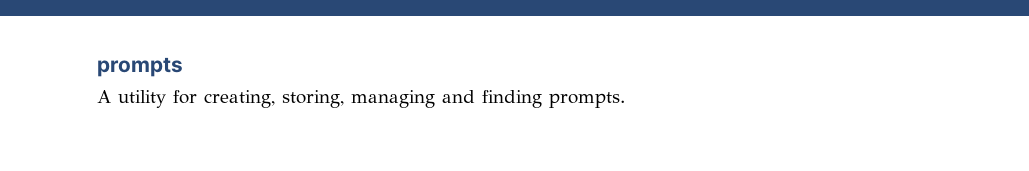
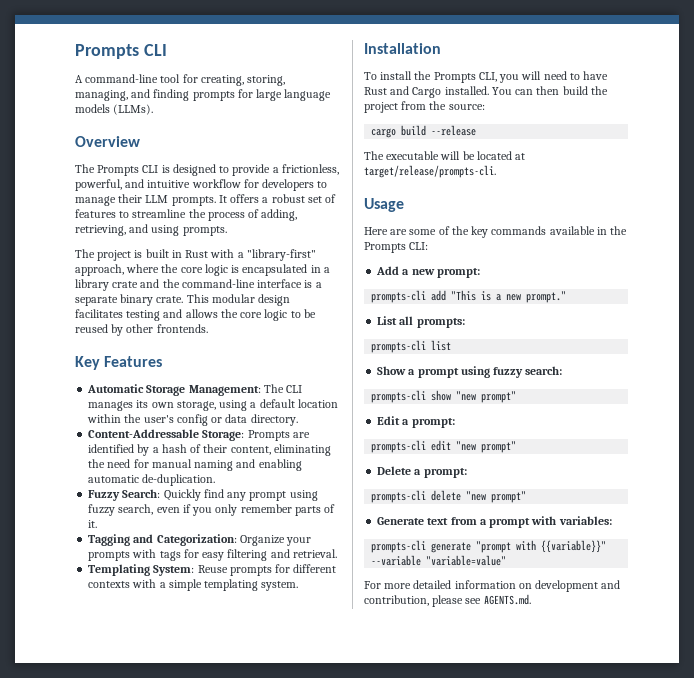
[97,57,183,77] prompts -> [75,44,167,59] Prompts CLI
[118,90,166,108] utility -> [85,74,181,83] command-line tool
[351,90,435,108] managing -> [75,90,128,101] managing,
[549,92,625,108] prompts. -> [192,89,332,101] [75,104,154,115] [75,136,140,147] [75,164,339,176] [75,179,328,191] [75,194,337,206] [75,209,298,221] [75,224,227,236] [75,249,316,261] [75,264,330,276] [75,279,322,291] [75,294,291,306] [75,309,316,321] [75,324,208,336] [75,356,163,370] [87,384,303,396] [88,399,338,411] [87,414,298,426] [88,429,310,441] [88,444,331,456] [88,459,302,471] [88,474,216,486] [88,489,318,501] [88,504,336,516] [88,520,98,528] [88,534,312,546] [88,549,337,561] [88,564,337,576] [88,579,299,591] [364,43,441,54] [364,71,609,83] [364,86,608,98] [364,101,485,113] [371,125,477,138] [364,151,526,160] [364,165,496,178] [364,198,404,212] [364,226,628,238] [364,242,429,253] [376,266,480,278] [371,290,567,303] [377,316,465,328] [371,340,452,353] [377,366,563,378] [371,390,517,403] [377,416,455,428] [371,440,517,453] [377,466,467,478] [371,490,527,503] [377,516,612,528] [371,540,607,553] [371,555,507,566] [364,580,621,592] [364,594,531,607] prompts for large language models (LLMs). // Overview // The Prompts CLI is designed to provide a frictionless, powerful, and intuitive workflow for developers to manage their LLM prompts. It offers a robust set of features to streamline the process of adding, retrieving, and using prompts. // The project is built in Rust with a "library-first" approach, where the core logic is encapsulated in a library crate and the command-line interface is a separate binary crate. This modular design facilitates testing and allows the core logic to be reused by other frontends. // Key Features // Automatic Storage Management: The CLI manages its own storage, using a default location within the user's config or data directory. // Content-Addressable Storage: Prompts are identified by a hash of their content, eliminating the need for manual naming and enabling automatic de-duplication. // Fuzzy Search: Quickly find any prompt using fuzzy search, even if you only remember parts of it. // Tagging and Categorization: Organize your prompts with tags for easy filtering and retrieval. // Templating System: Reuse prompts for different contexts with a simple templating system. // Installation // To install the Prompts CLI, you will need to have Rust and Cargo installed. You can then build the project from the source: // cargo build --release // The executable will be located at target/release/prompts-cli. // Usage // Here are some of the key commands available in the Prompts CLI: // Add a new prompt: // prompts-cli add "This is a new prompt." // List all prompts: // prompts-cli list // Show a prompt using fuzzy search: // prompts-cli show "new prompt" // Edit a prompt: // prompts-cli edit "new prompt" // Delete a prompt: // prompts-cli delete "new prompt" // Generate text from a prompt with variables: // prompts-cli generate "prompt with {{variable}}" --variable "variable=value" // For more detailed information on development and contribution, please see AGENTS.md.

